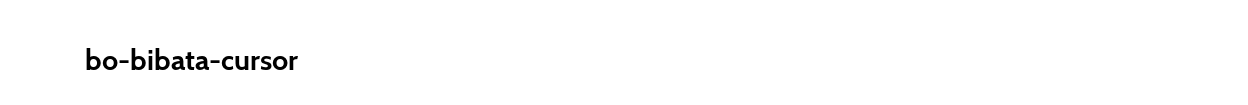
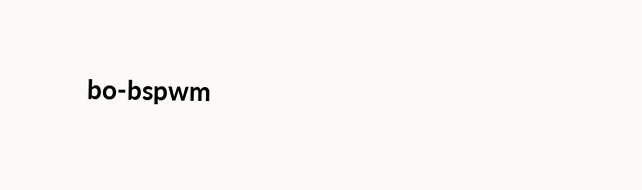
[85,48,298,70] bo-bibata-cursor -> [86,79,212,106] bo-bspwm

